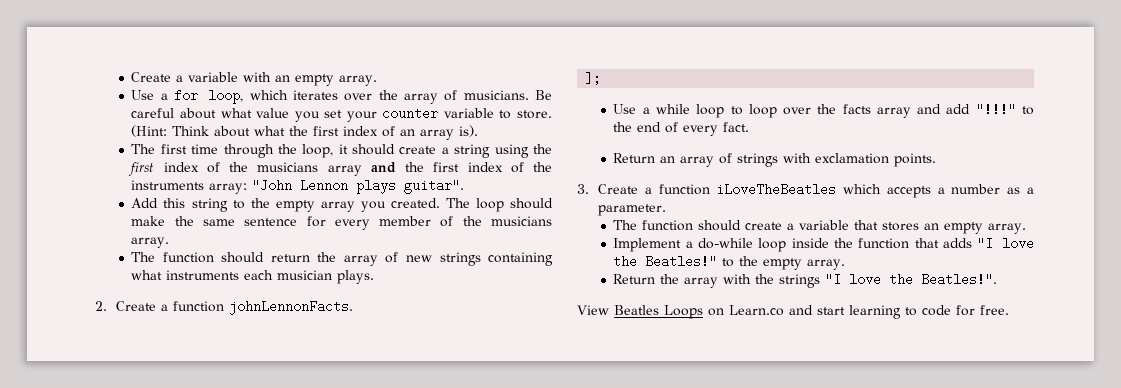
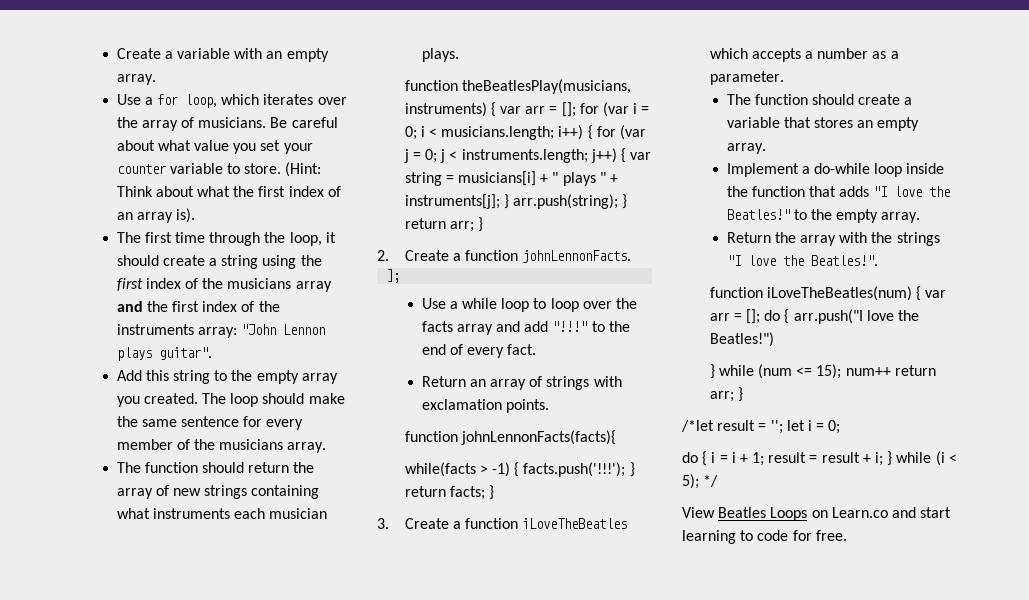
(375, 277) none -> [404,79,631,94] [404,102,650,117] [404,125,646,140] [403,148,652,163] [404,171,618,186] [404,194,628,209] [404,217,484,232] // function theBeatlesPlay(musicians, instruments) { var arr = []; for (var i = 0; i < musicians.length; i++) { for (var j = 0; j < instruments.length; j++) { var string = musicians[i] + " plays " + instruments[j]; } arr.push(string); } return arr; }
(937, 160) none -> [404,430,616,445] [404,462,635,477] [404,485,495,500] // function johnLennonFacts(facts){ // while(facts > -1) { facts.push('!!!'); } return facts; }
(998, 279) none -> [709,286,947,301] [709,309,919,324] [709,332,774,347] [709,364,936,379] [709,387,743,402] [681,420,841,434] [682,451,957,466] [682,474,719,489] // function iLoveTheBeatles(num) { var arr = []; do { arr.push("I love the Beatles!") // } while (num <= 15); num++ return arr; } // /*let result = ''; let i = 0; // do { i = i + 1; result = result + i; } while (i < 5); */

